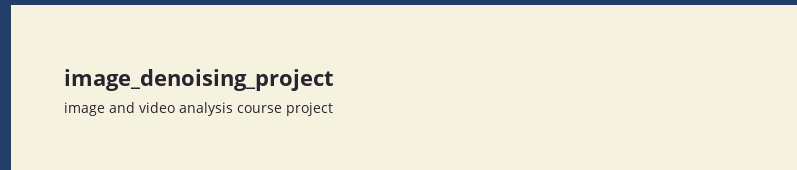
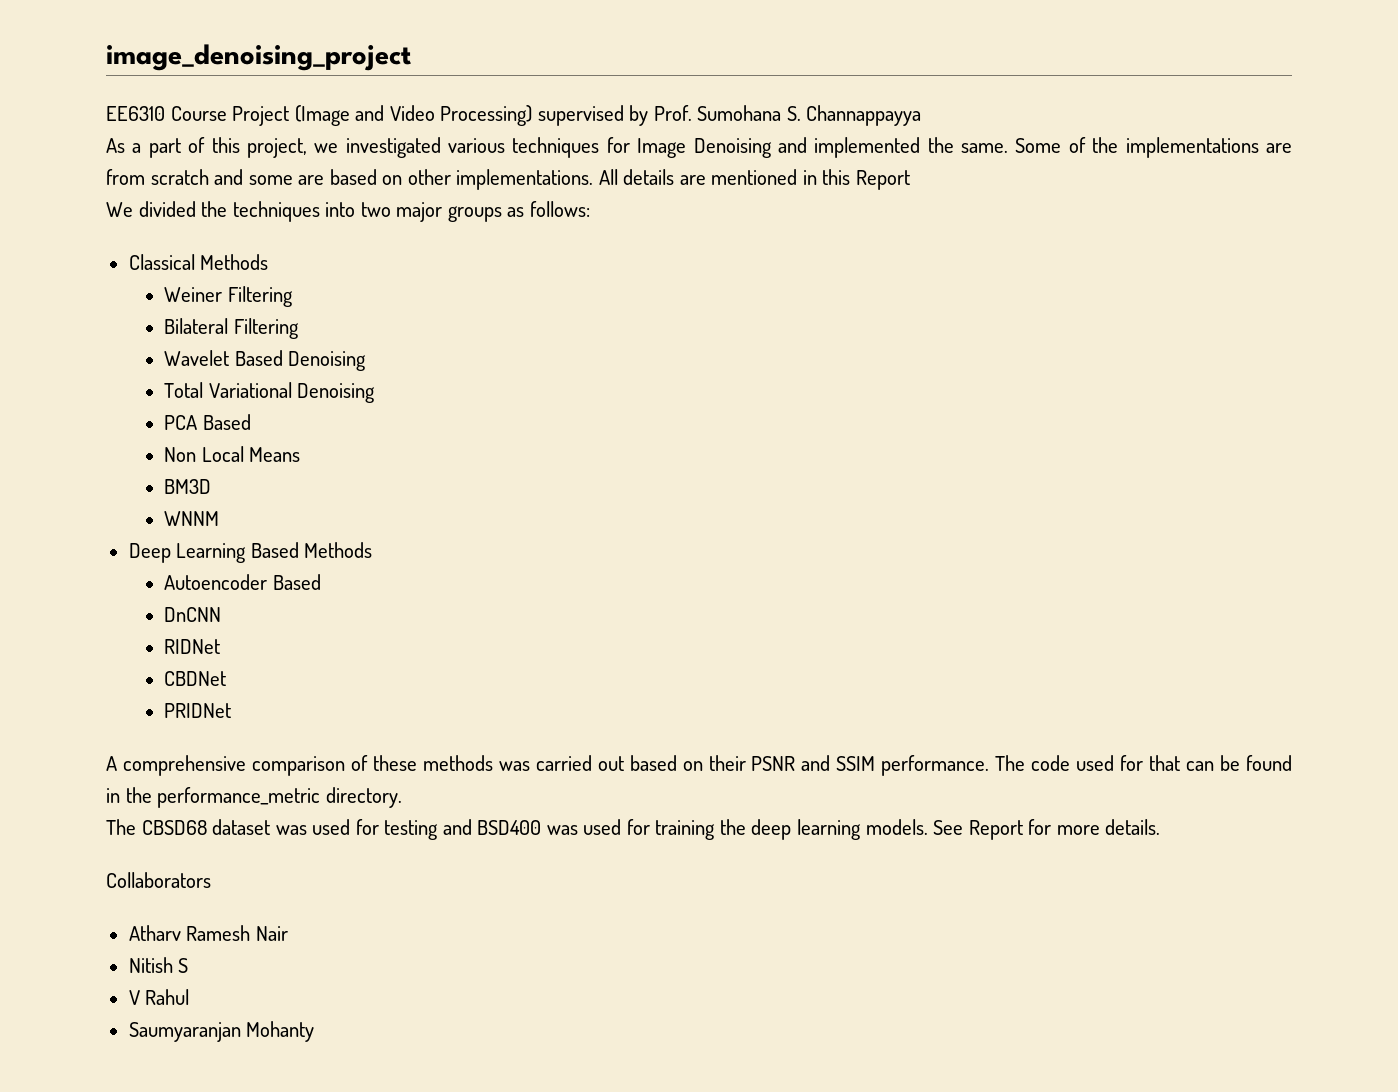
[64,102,333,116] image and video analysis course project -> [106,105,922,126] [106,137,1293,158] [106,169,911,190] [106,201,590,222] [128,254,269,270] [164,286,293,307] [164,318,299,339] [164,350,367,371] [164,382,376,403] [164,414,251,430] [164,446,301,462] [164,479,212,494] [164,511,220,526] [128,542,373,563] [164,574,321,590] [164,607,222,622] [164,639,221,654] [164,671,227,686] [164,703,232,718] [106,755,1293,776] [106,787,402,808] [106,819,1161,840] [106,872,211,888] [128,925,288,941] [128,957,189,973] [128,989,190,1005] [128,1021,315,1042] EE6310 Course Project (Image and Video Processing) supervised by Prof. Sumohana S. Channappayya // As a part of this project, we investigated various techniques for Image Denoising and implemented the same. Some of the implementations are from scratch and some are based on other implementations. All details are mentioned in this Report // We divided the techniques into two major groups as follows: // Classical Methods // Weiner Filtering // Bilateral Filtering // Wavelet Based Denoising // Total Variational Denoising // PCA Based // Non Local Means // BM3D // WNNM // Deep Learning Based Methods // Autoencoder Based // DnCNN // RIDNet // CBDNet // PRIDNet // A comprehensive comparison of these methods was carried out based on their PSNR and SSIM performance. The code used for that can be found in the performance_metric directory. // The CBSD68 dataset was used for testing and BSD400 was used for training the deep learning models. See Report for more details. // Collaborators // Atharv Ramesh Nair // Nitish S // V Rahul // Saumyaranjan Mohanty

